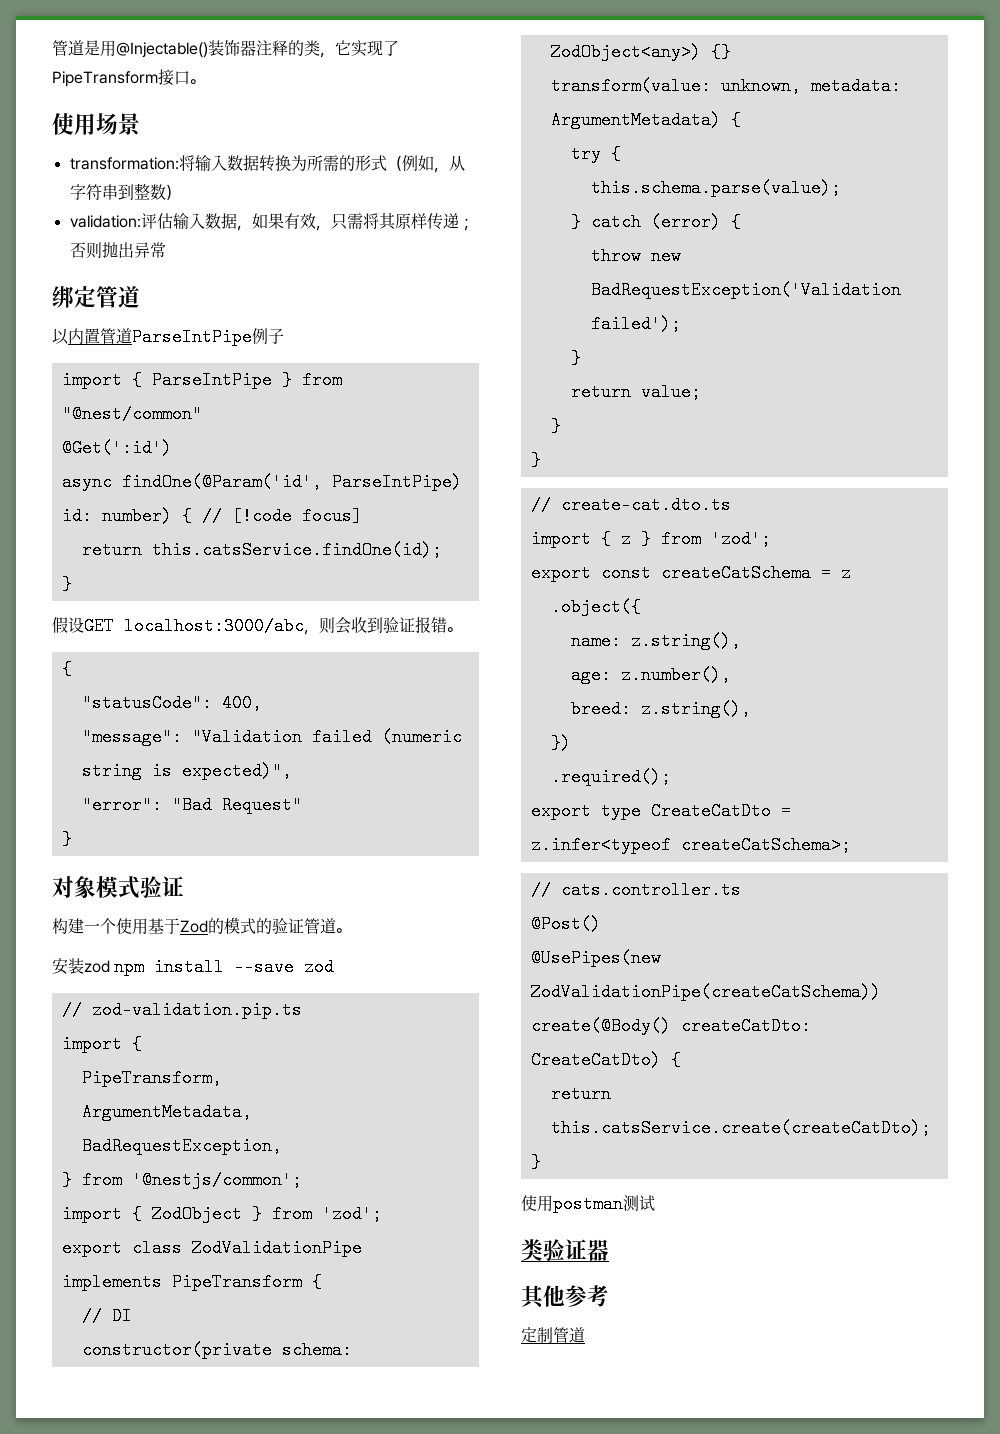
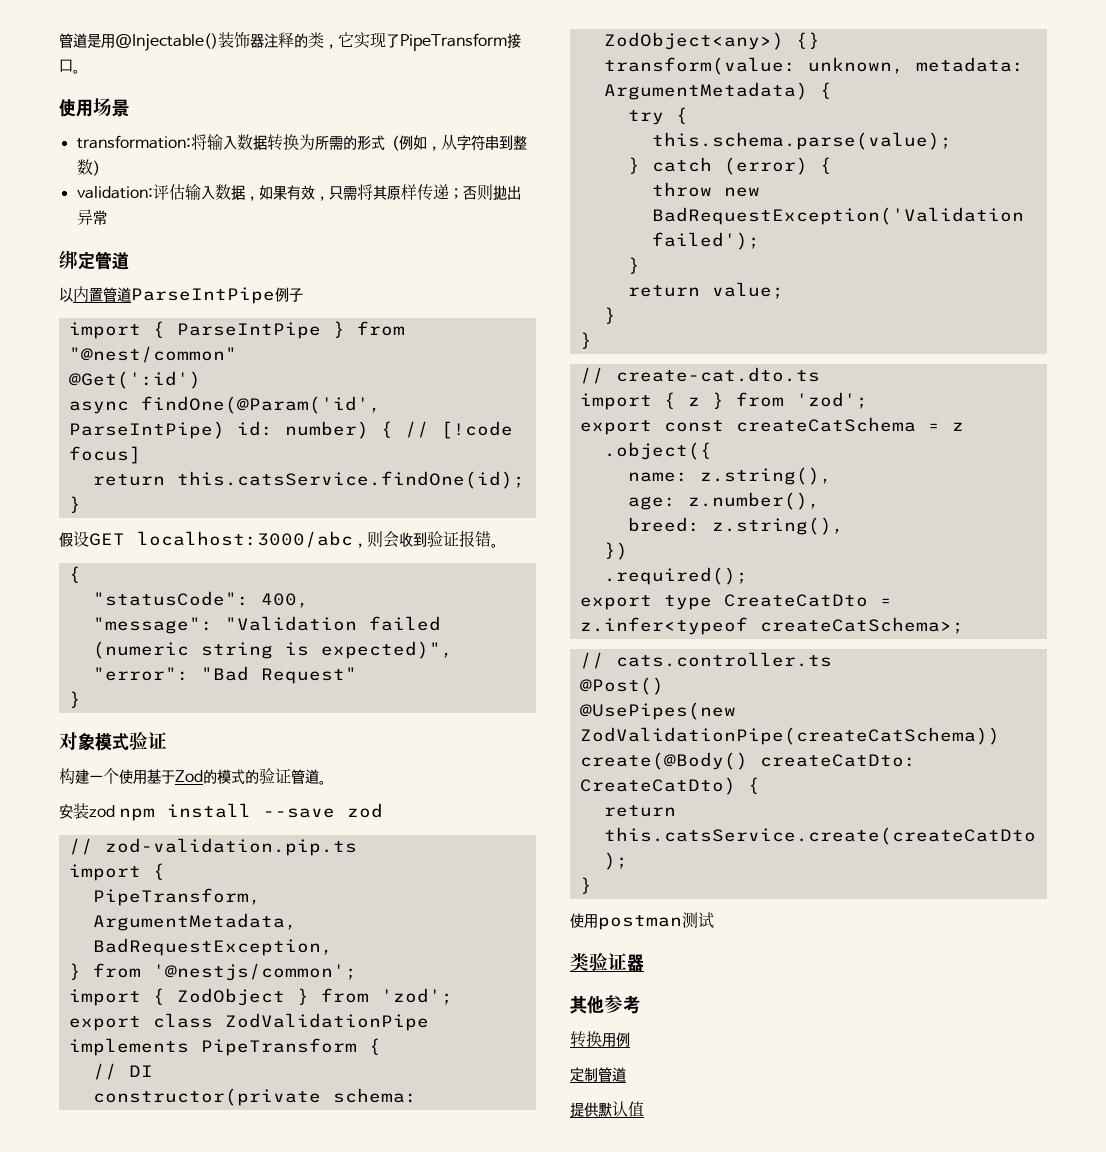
(609, 1296) none -> [570,1031,630,1048] // 转换用例
(585, 1335) none -> [570,1101,644,1117] // 提供默认值

